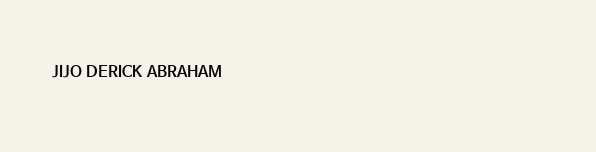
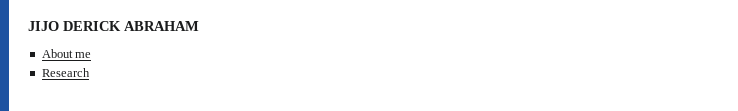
(222, 71) none -> [41,49,92,58] [41,68,90,77] // About me // Research

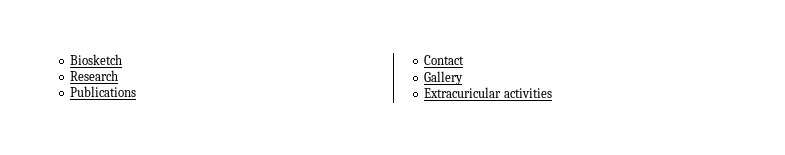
[28,21,199,31] [41,49,92,58] [41,68,90,77] JIJO DERICK ABRAHAM // About me // Research -> [70,54,123,65] [70,70,119,81] [70,86,137,97] [424,55,465,65] [424,71,464,85] [424,87,552,98] Biosketch // Research // Publications // Contact // Gallery // Extracuricular activities

